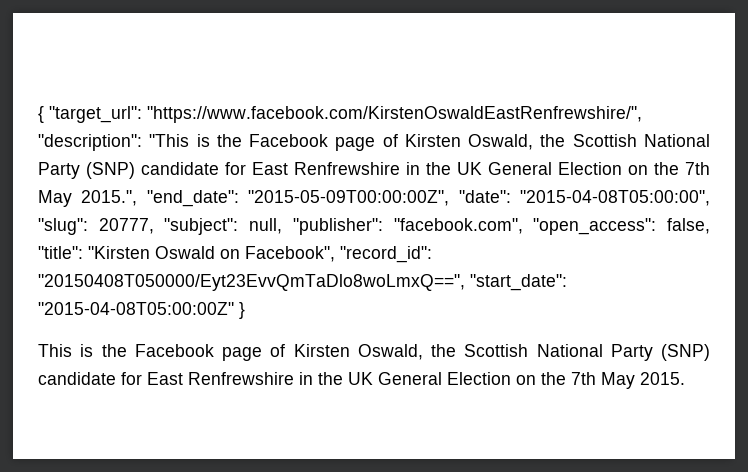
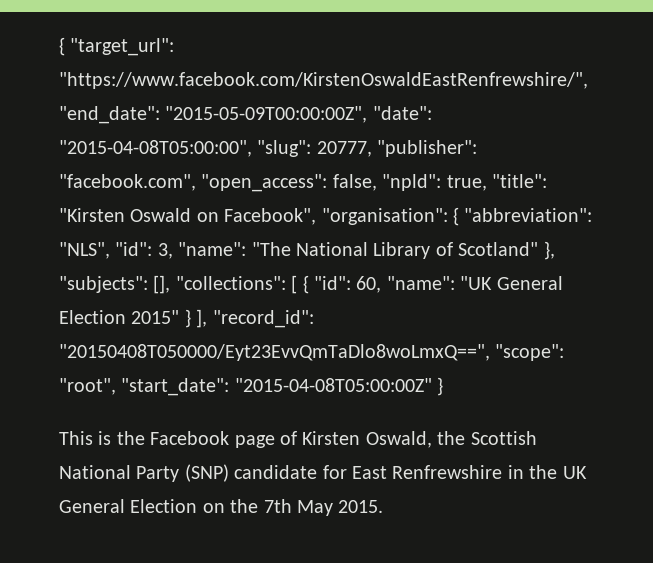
[38,134,710,151] [38,162,710,179] [38,190,138,207] "description": "This is the Facebook page of Kirsten Oswald, the Scottish National Party (SNP) candidate for East Renfrewshire in the UK General Election on the 7th May 2015.", -> (588, 80) none
[164,218,283,235] "subject": null, -> (372, 149) none
(710, 226) none -> [382,174,487,191] "npld": true,
[340,246,432,263] [38,274,465,291] "record_id": "20150408T050000/Eyt23EvvQmTaDlo8woLmxQ==", -> [321,207,593,226] [59,241,555,260] [59,275,563,294] [59,309,314,328] [59,344,565,361] [59,378,116,395] "organisation": { "abbreviation": "NLS", "id": 3, "name": "The National Library of Scotland" }, "subjects": [], "collections": [ { "id": 60, "name": "UK General Election 2015" } ], "record_id": "20150408T050000/Eyt23EvvQmTaDlo8woLmxQ==", "scope": "root",

